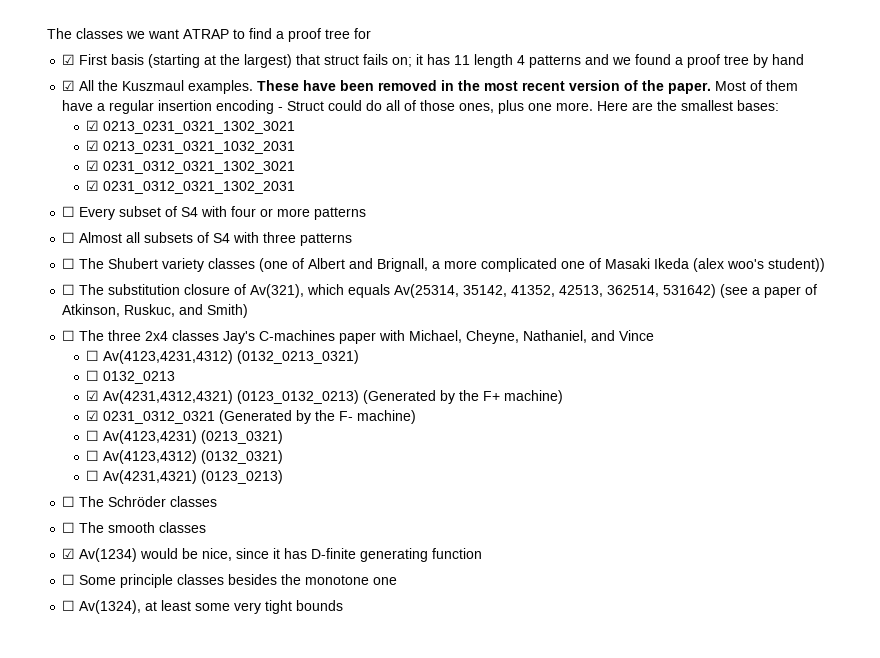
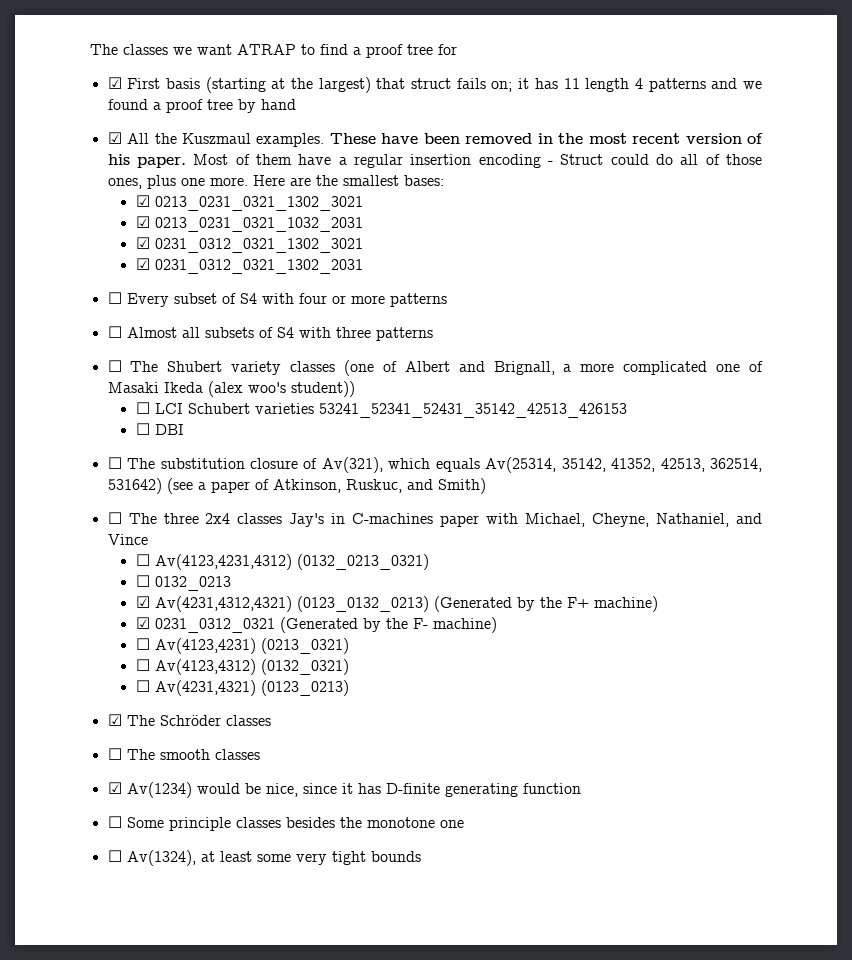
[642,80,665,91] the -> [107,154,130,165] his
(826, 265) none -> [135,402,627,418] [135,423,184,435] // ☐ LCI Schubert varieties 53241_52341_52431_35142_42513_426153 // ☐ DBI
(256, 337) none -> [331,513,346,524] in
[62,496,76,507] ☐ -> [107,714,122,726] ☑

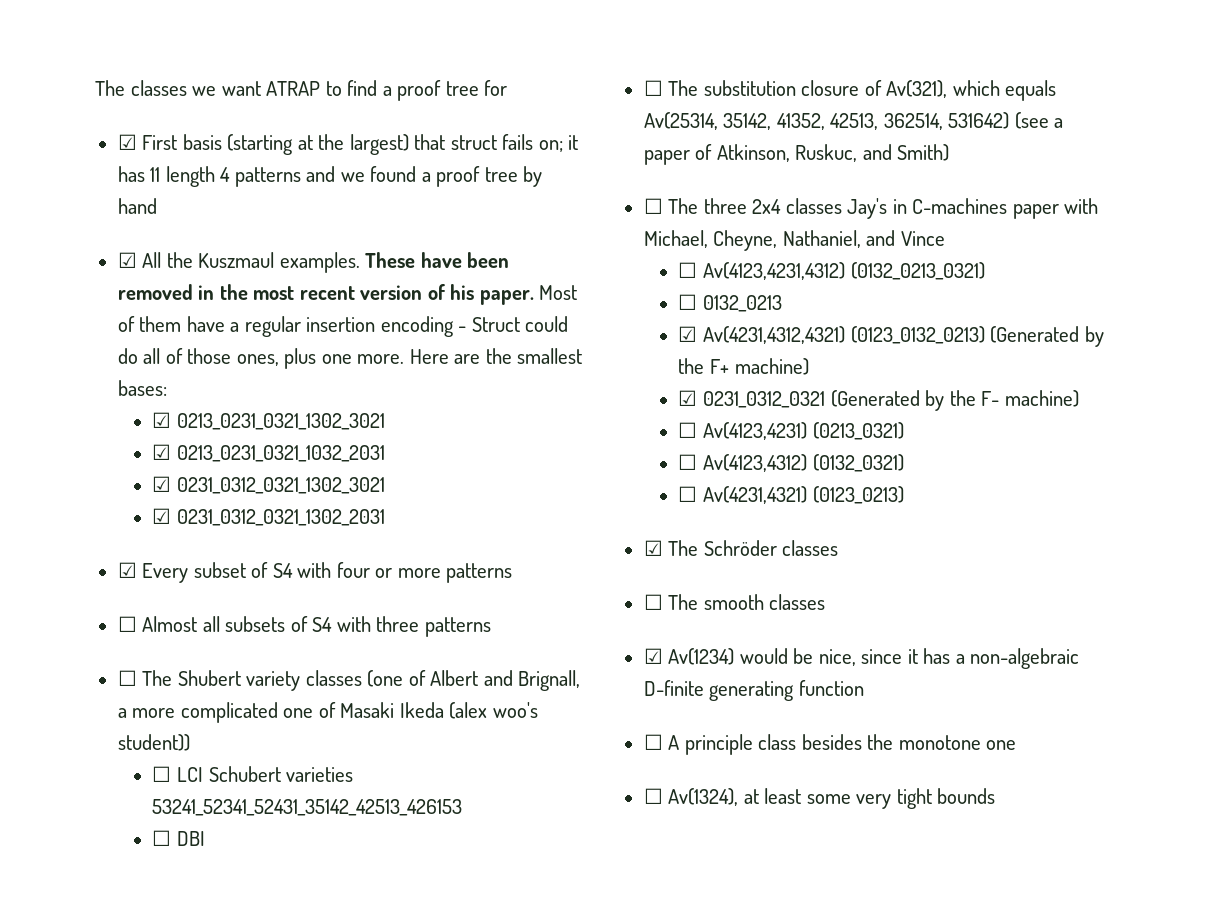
[107,292,122,304] ☐ -> [117,562,137,578] ☑
(381, 788) none -> [955,648,1080,669] a non-algebraic
[126,817,281,831] Some principle classes -> [668,734,797,755] A principle class

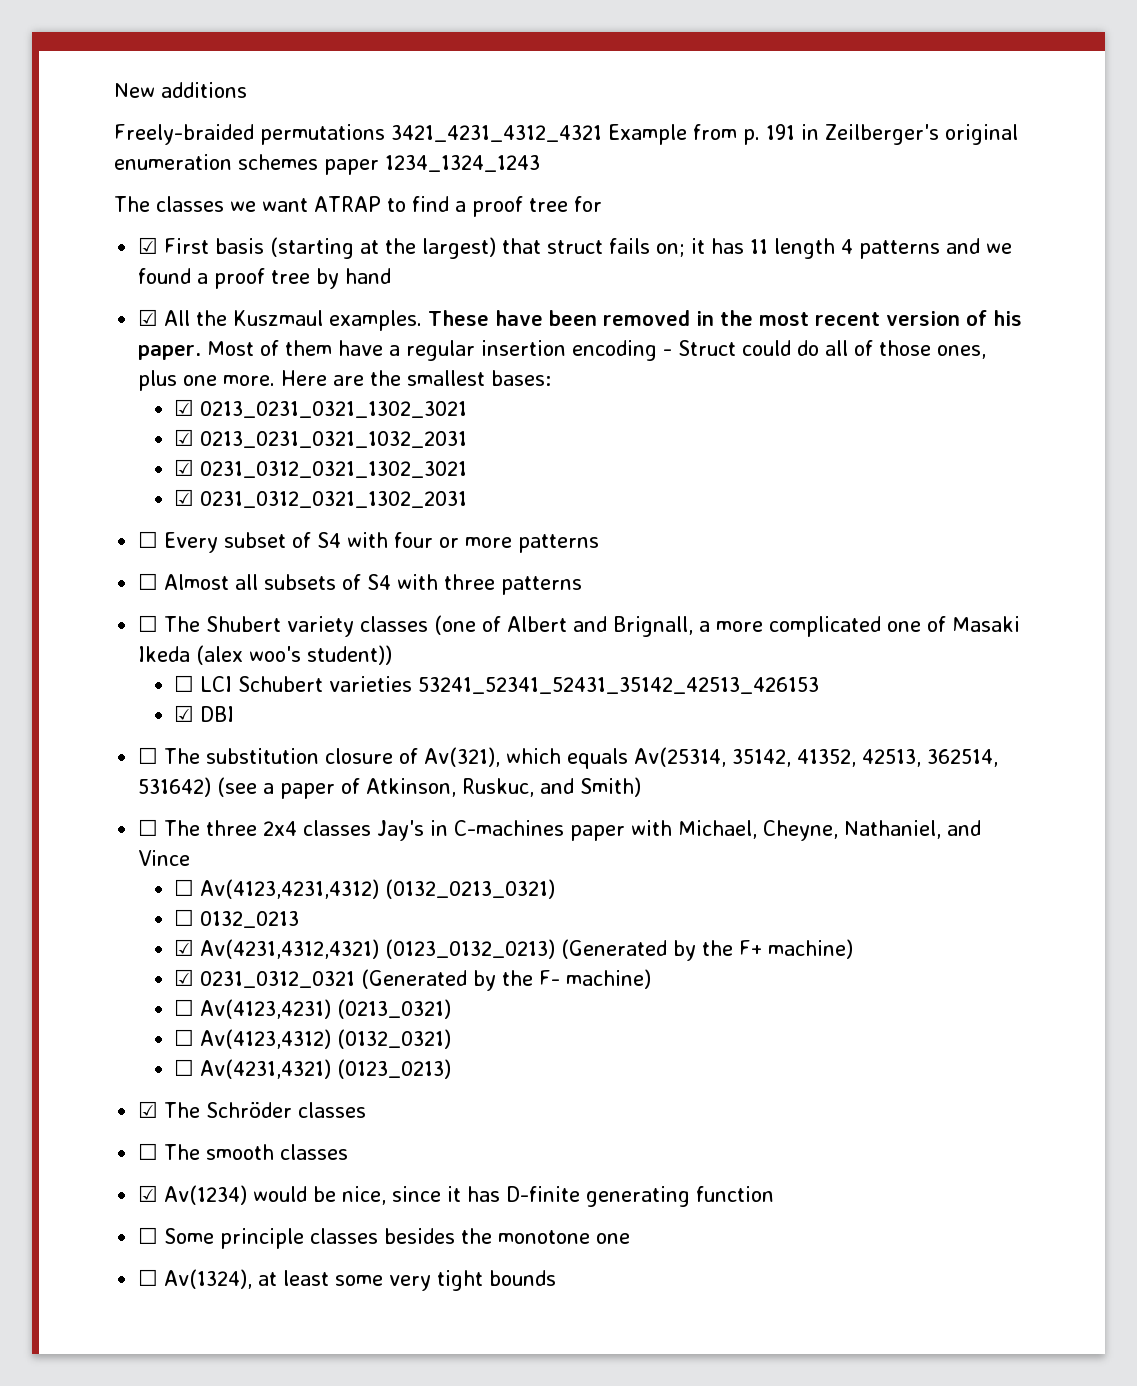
(95, 88) none -> [114,82,247,98] [114,124,1018,145] [114,154,540,175] New additions // Freely-braided permutations 3421_4231_4312_4321 Example from p. 191 in Zeilberger's original enumeration schemes paper 1234_1324_1243 //
[117,562,137,578] ☑ -> [138,531,159,548] ☐
[152,830,172,846] ☐ -> [174,705,195,722] ☑
[955,648,1080,669] a non-algebraic -> (501, 1194) none
[668,734,797,755] A principle class -> [164,1228,379,1249] Some principle classes

